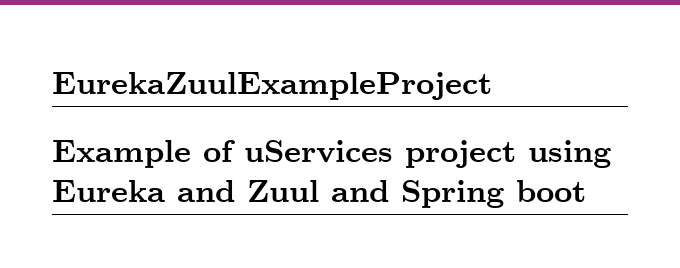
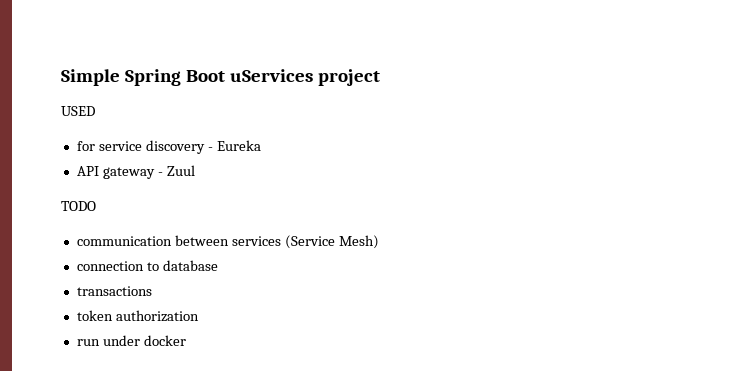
[52,72,492,100] [52,140,235,168] EurekaZuulExampleProject // Example of -> [61,69,225,86] Simple Spring Boot
[528,140,611,168] [52,180,586,208] using Eureka and Zuul and Spring boot -> [61,106,95,116] [76,140,261,154] [76,165,195,179] [61,201,96,211] [76,235,379,249] [76,260,218,271] [76,286,152,296] [76,310,199,322] [76,335,186,346] // USED // for service discovery - Eureka // API gateway - Zuul // TODO // communication between services (Service Mesh) // connection to database // transactions // token authorization // run under docker

